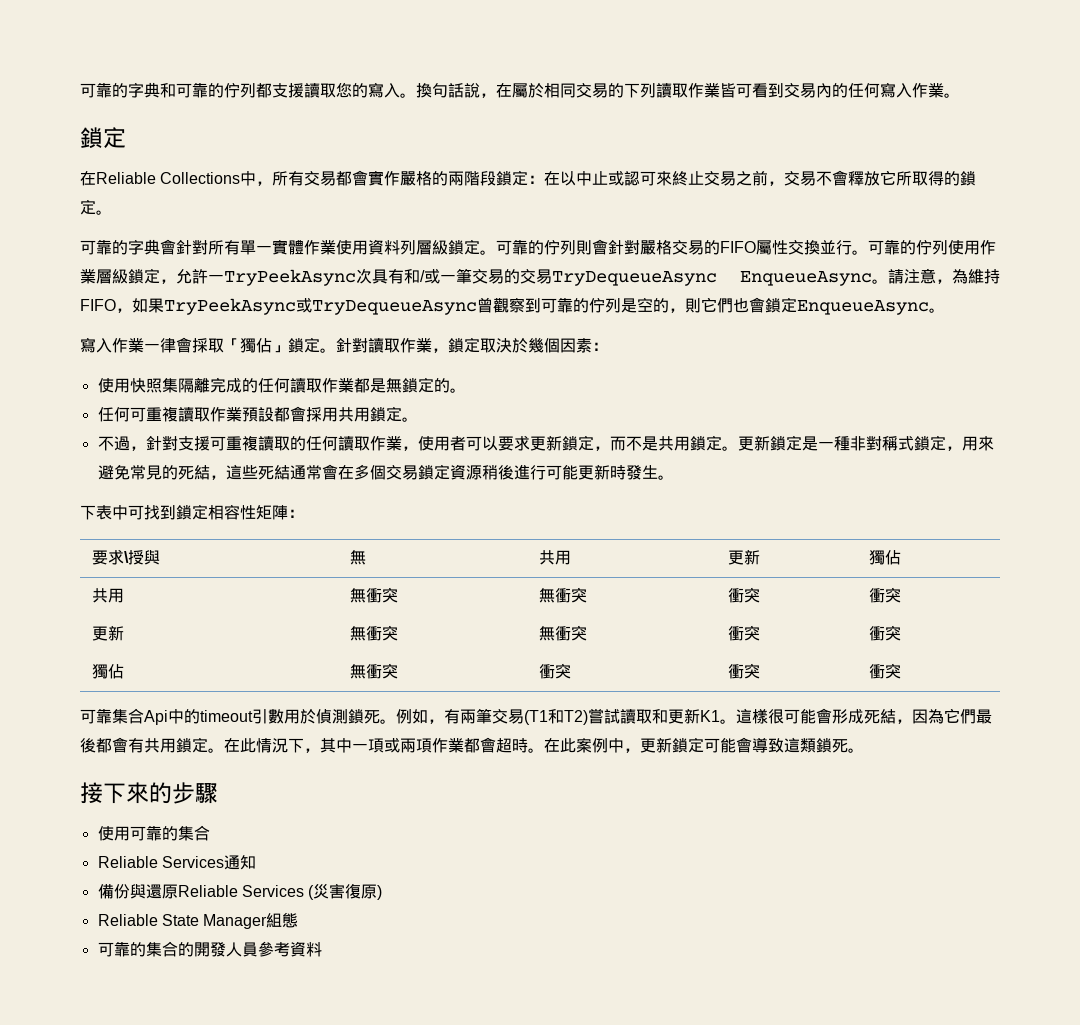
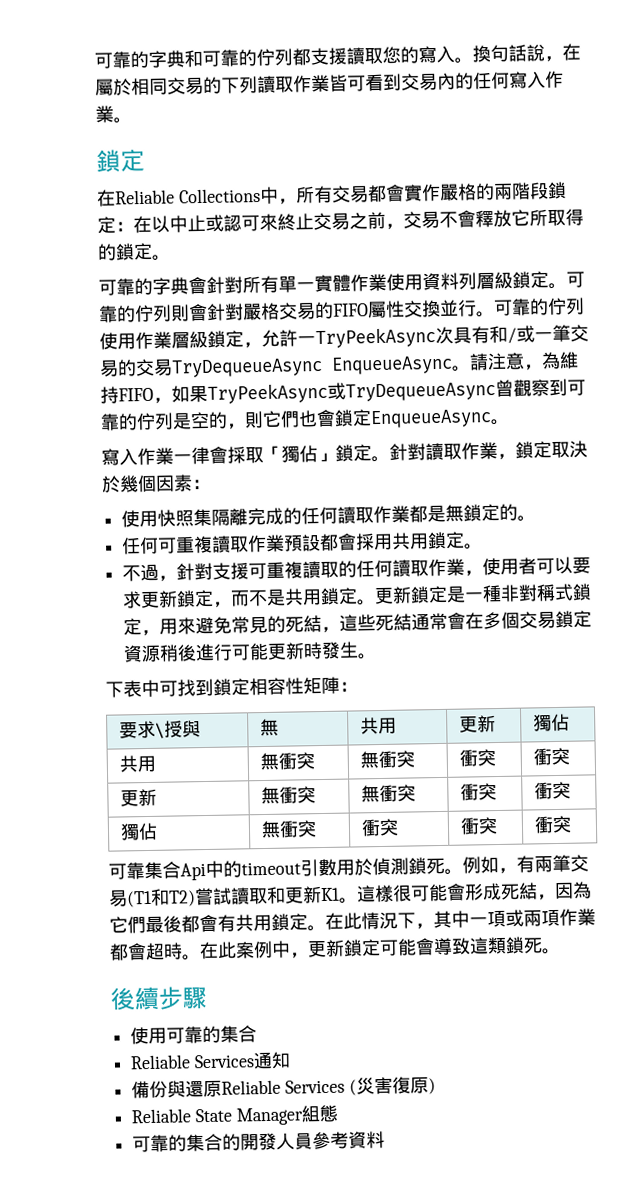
[80,782,172,804] 接下來的 -> [110,986,160,1011] 後續

